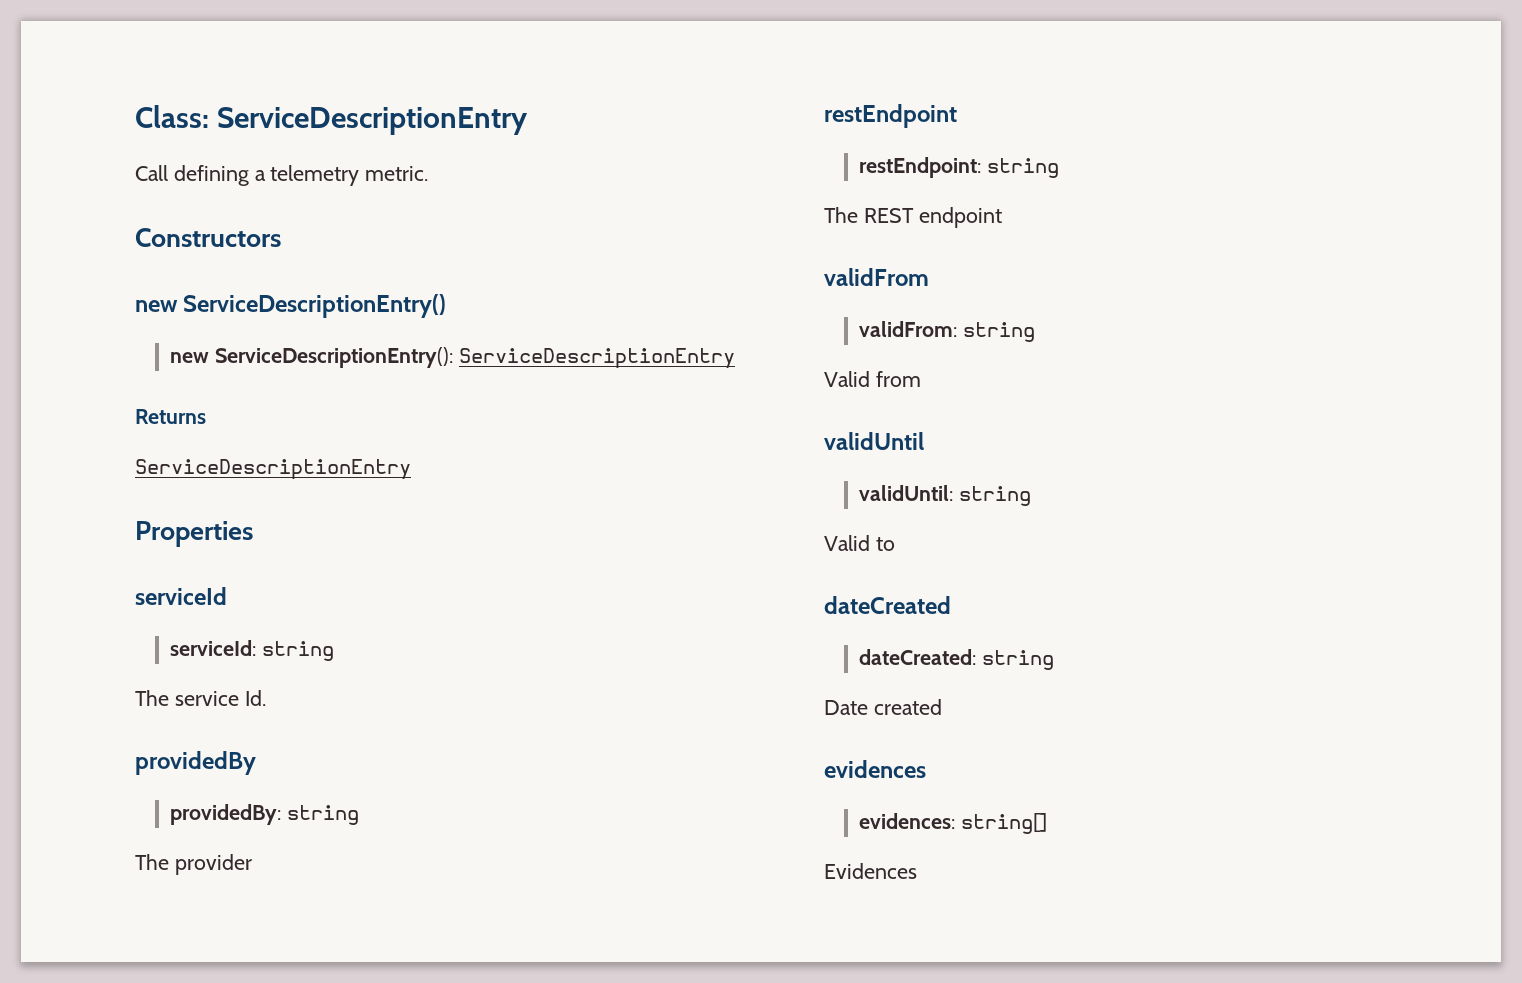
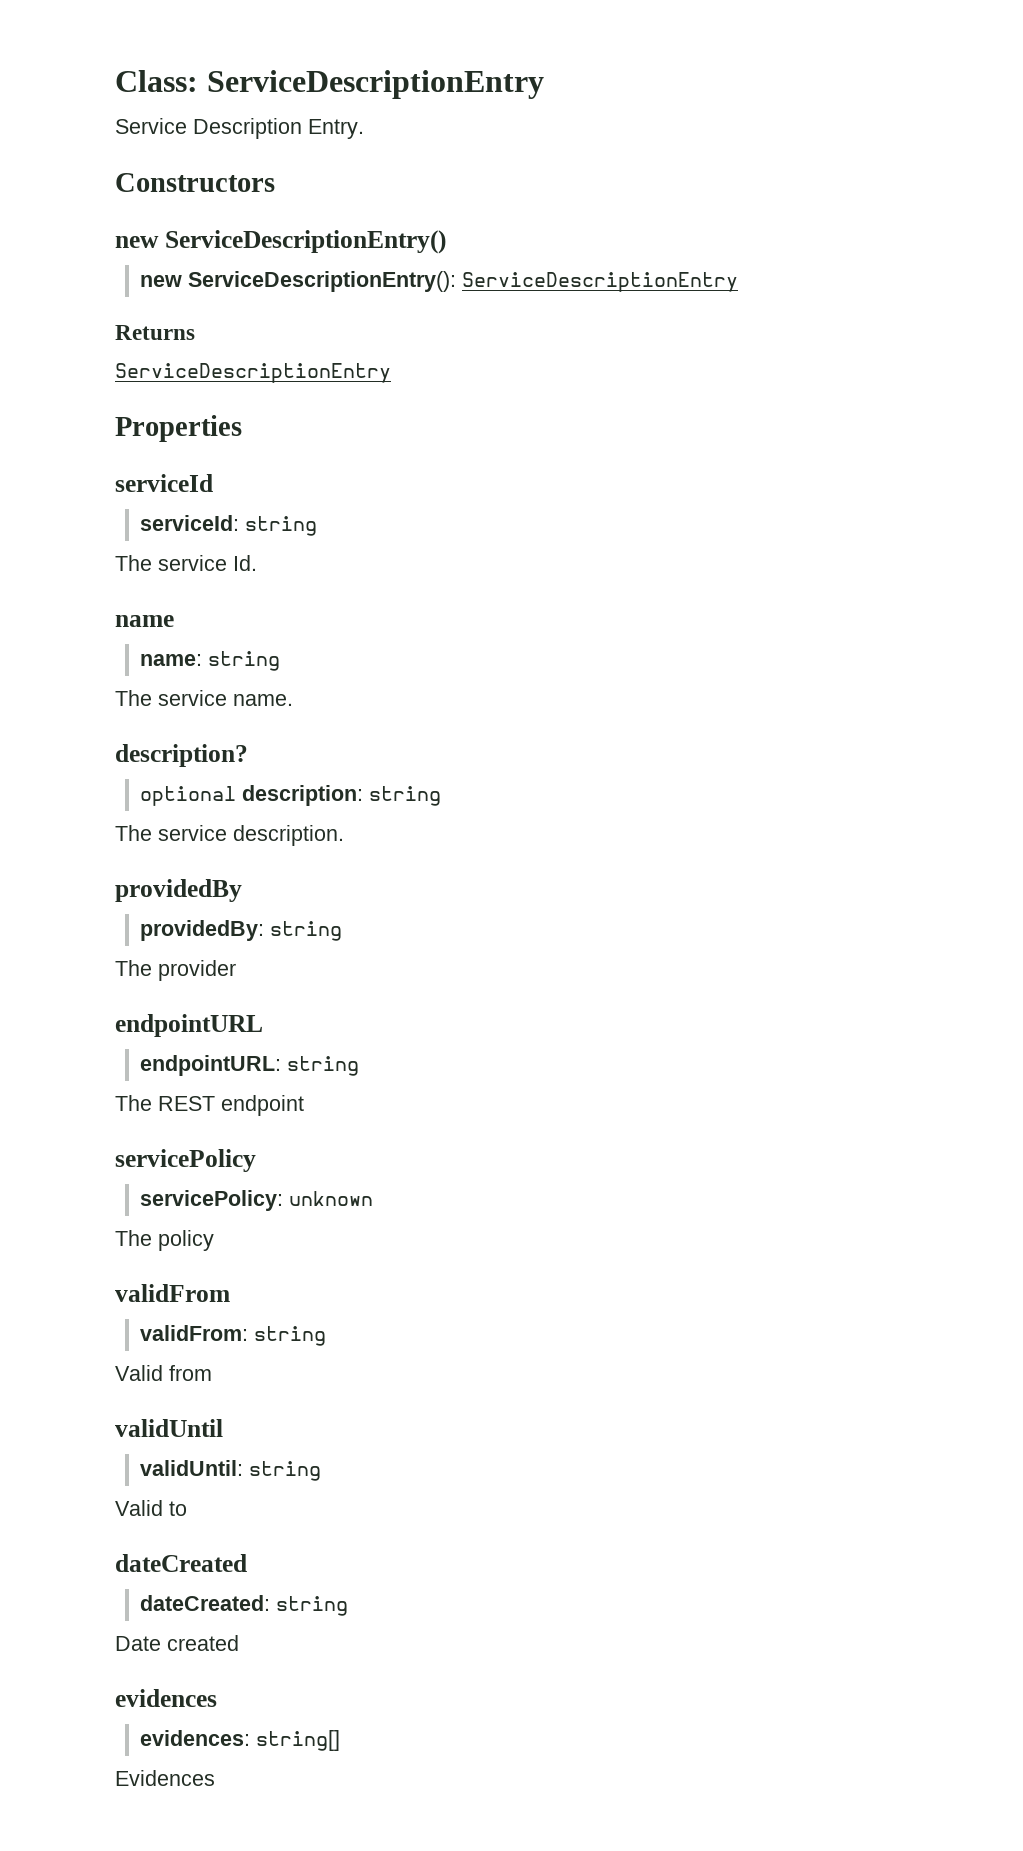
[135,165,429,186] Call defining a telemetry metric. -> [115,118,364,139] Service Description Entry.
(266, 698) none -> [115,615,174,627] [140,651,281,671] [115,690,293,706] [115,744,248,767] [140,785,442,806] [115,825,344,846] // name // name: string // The service name. // description? // optional description: string // The service description.
[824,104,957,128] [859,157,982,178] restEndpoint // restEndpoint: -> [115,1014,263,1037] [140,1055,282,1076] endpointURL // endpointURL:
(1002, 217) none -> [115,1149,256,1172] [140,1190,374,1211] [115,1230,214,1251] // servicePolicy // servicePolicy: unknown // The policy

